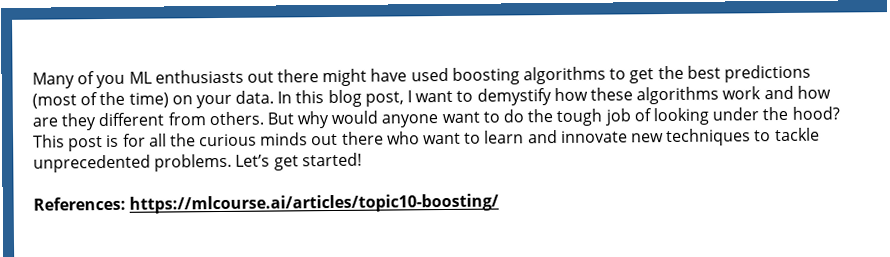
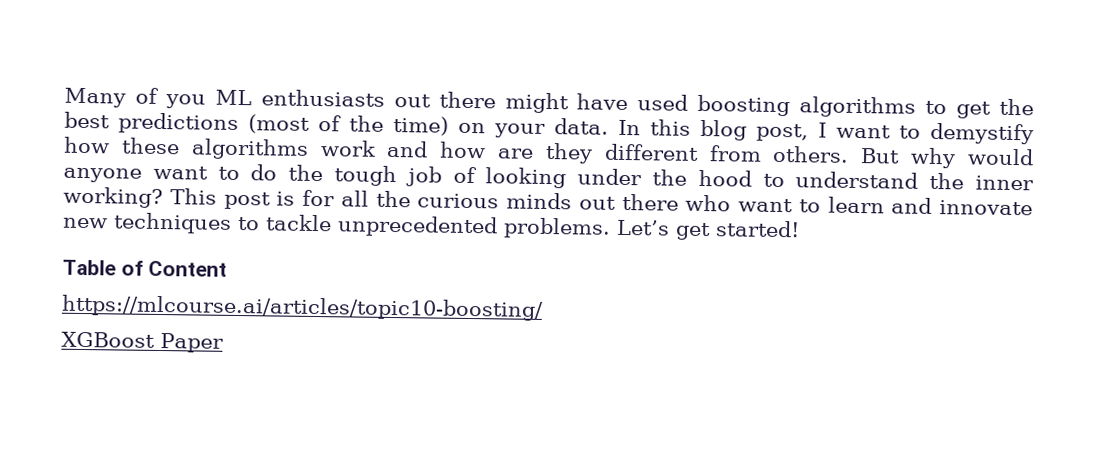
[791,106,840,120] hood? -> [697,169,1034,191] [63,186,163,209] hood to understand the inner working?
[33,196,126,211] References: -> [62,259,228,277] Table of Content //
(500, 203) none -> [61,331,224,353] // XGBoost Paper

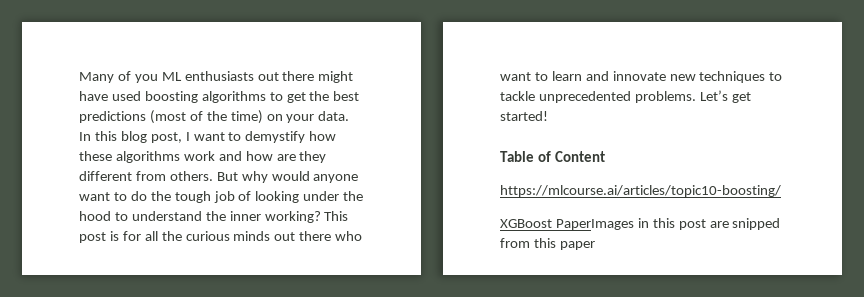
[160,333,224,353] Paper -> [555,218,781,230] [500,238,595,250] PaperImages in this post are snipped from this paper

